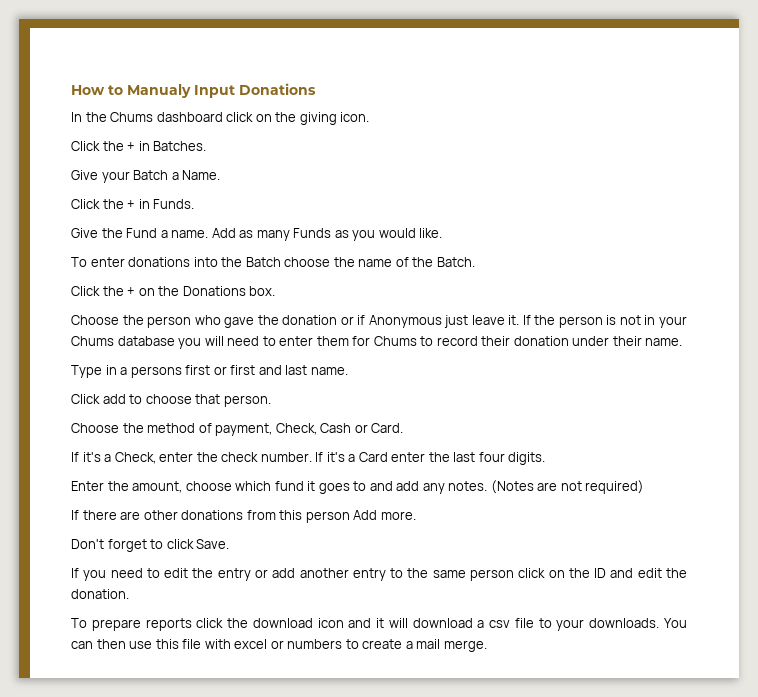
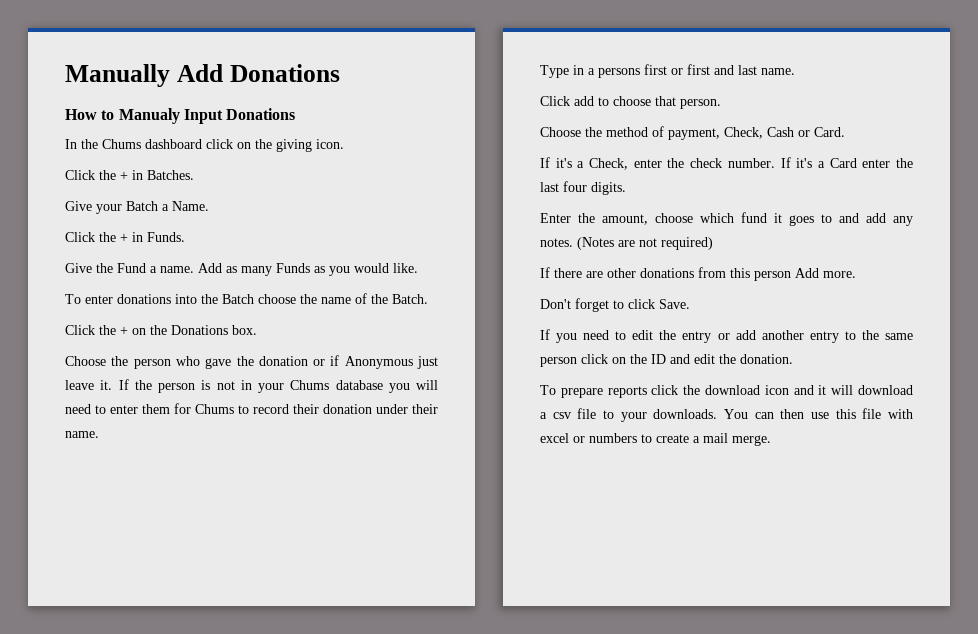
(71, 90) none -> [65,64,340,87] Manually Add Donations //

